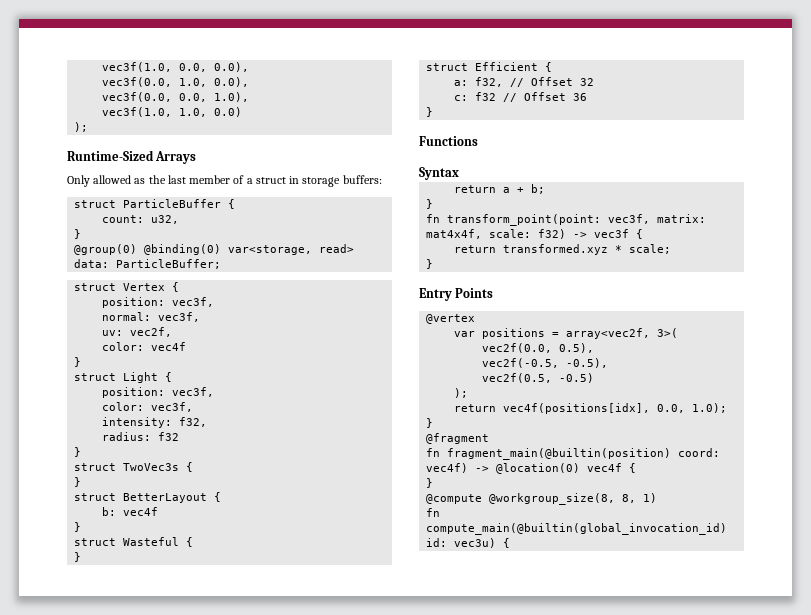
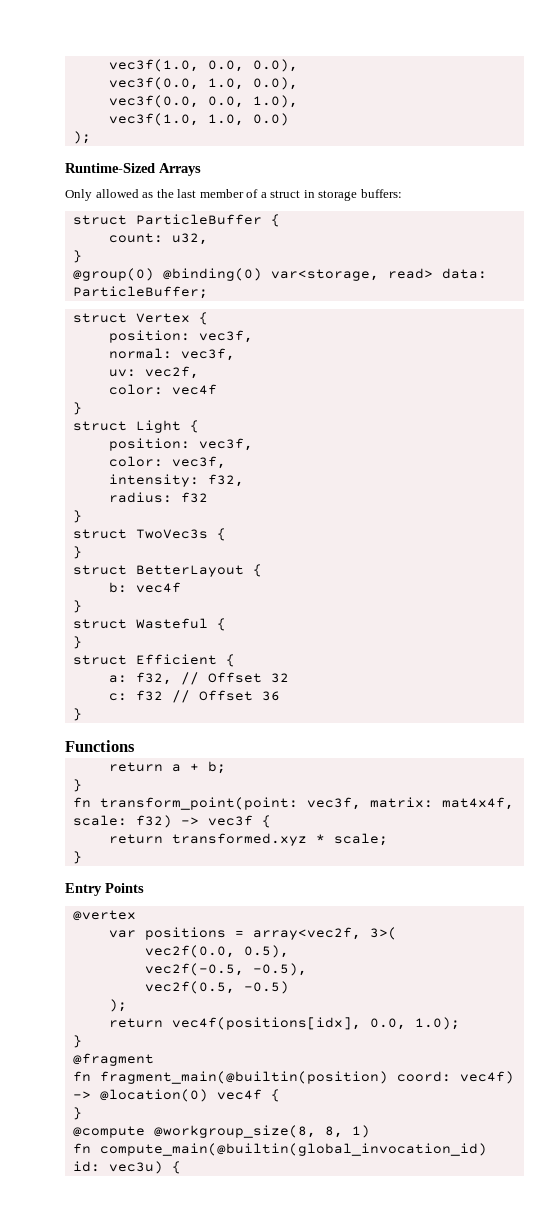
[419,167,459,180] // Syntax -> (135, 746) none

